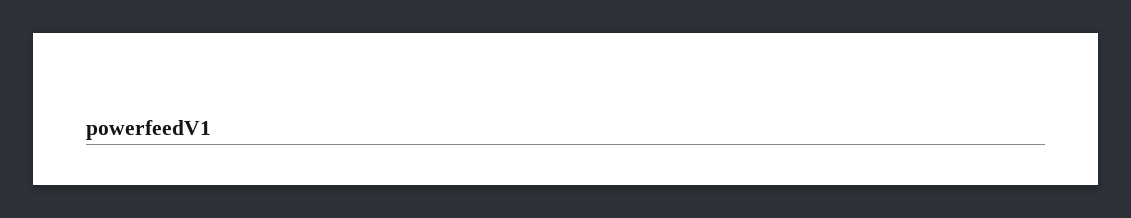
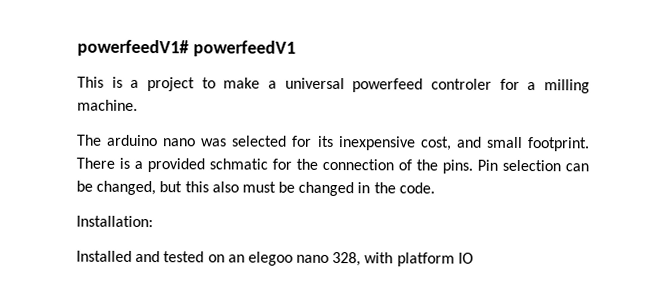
(86, 130) none -> [77,39,189,57] powerfeedV1#
(211, 130) none -> [77,76,590,94] [77,99,138,111] [76,134,590,152] [76,157,589,174] [76,180,435,197] [76,215,153,228] [76,250,474,267] // This is a project to make a universal powerfeed controler for a milling machine. // The arduino nano was selected for its inexpensive cost, and small footprint. There is a provided schmatic for the connection of the pins. Pin selection can be changed, but this also must be changed in the code. // Installation: // Installed and tested on an elegoo nano 328, with platform IO

